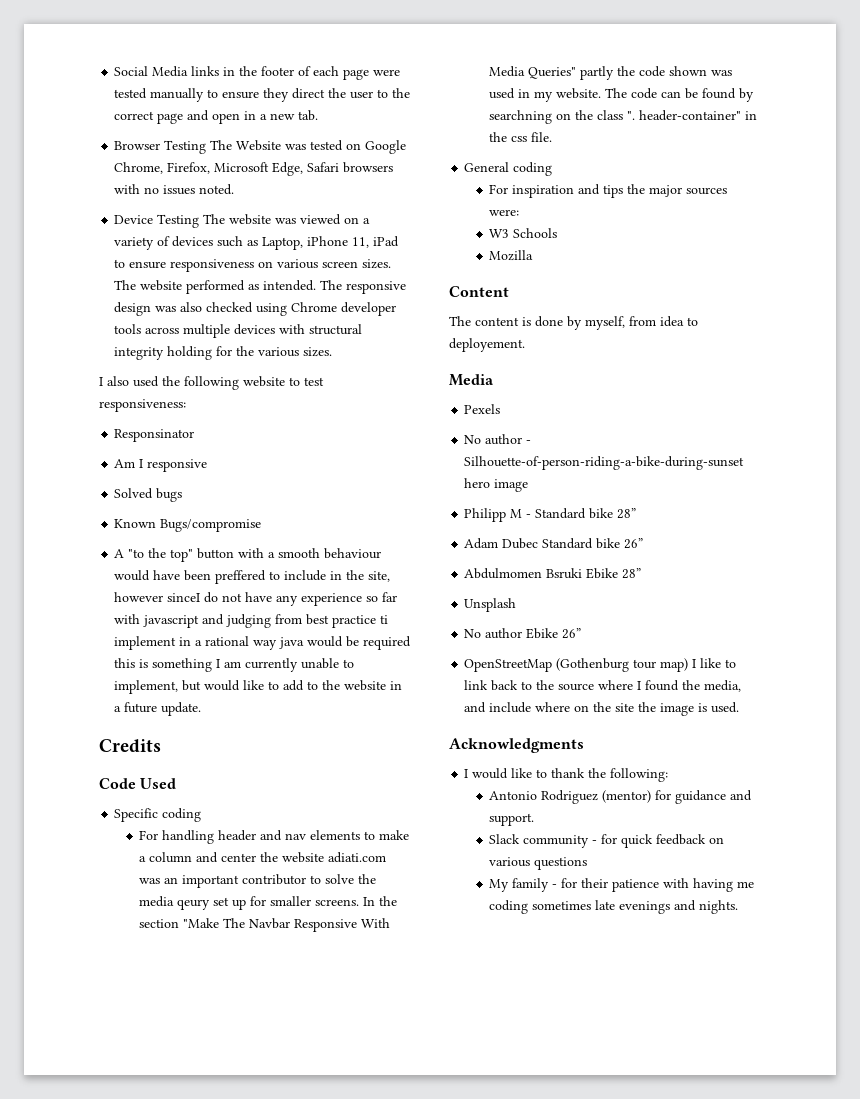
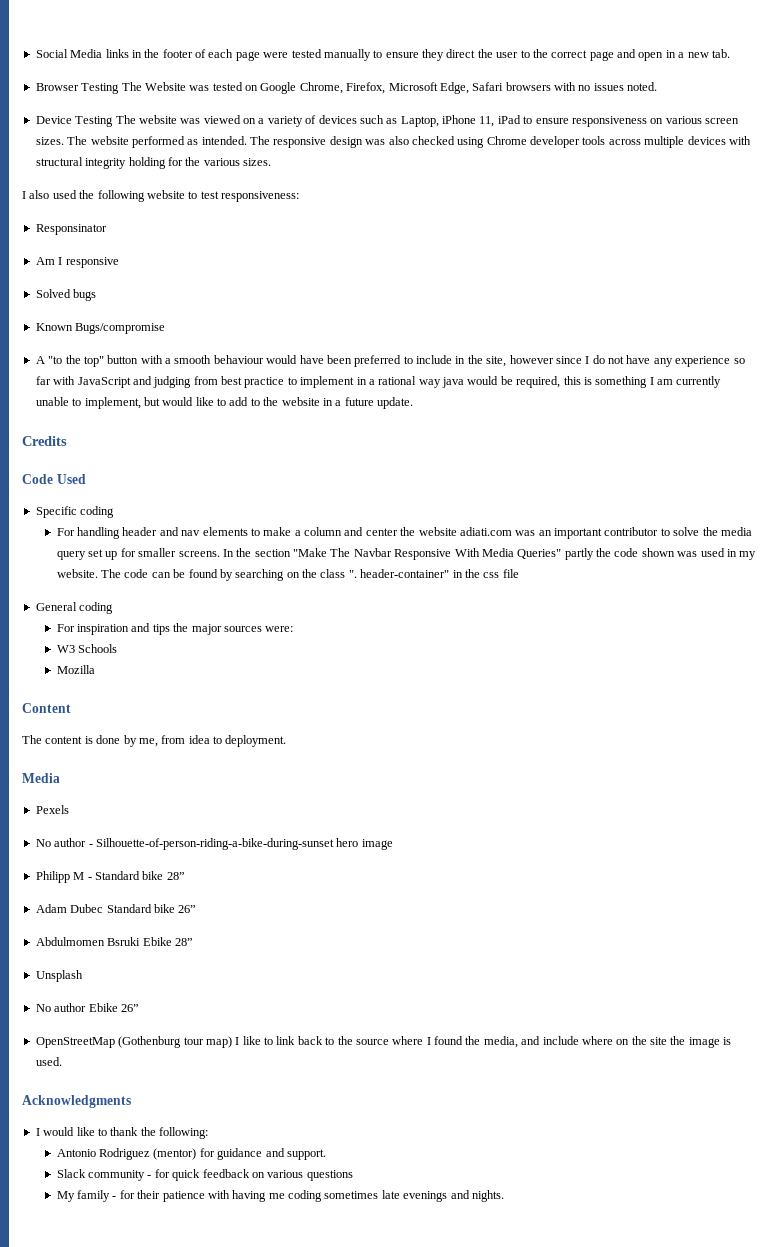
[215,570,267,584] preffered -> [354,355,402,367] preferred
[167,593,201,602] sinceI -> [555,356,590,364] since I
[143,615,200,628] javascript -> [77,377,131,388] JavaScript
[380,615,389,624] ti -> [287,377,297,385] to
[363,636,412,650] required -> [516,376,561,388] required,
[177,899,211,910] qeury -> [56,551,86,560] query
[489,110,553,124] searchning -> [235,569,285,581] searching
[531,132,553,142] file. -> [502,569,519,578] file
[585,316,625,330] myself, -> [138,738,158,747] me,
[449,338,525,352] deployement. -> [225,735,287,747] deployment.

